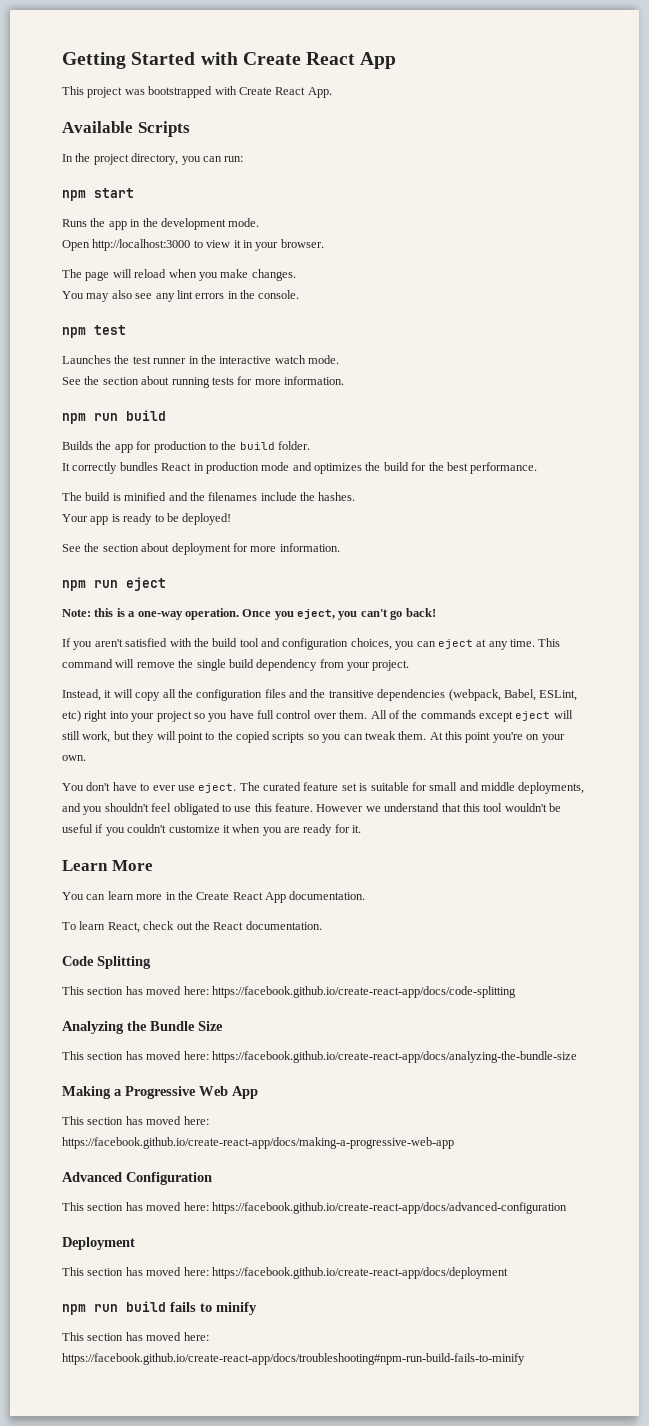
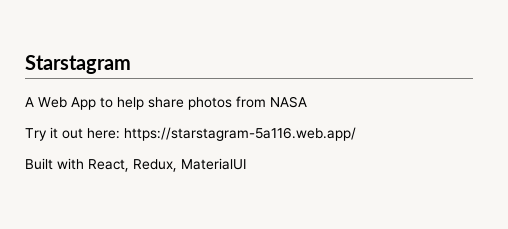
[62,52,397,69] [62,86,332,98] [62,121,190,137] [62,153,244,165] [62,188,134,201] [62,218,260,230] [62,239,324,251] [62,269,296,281] [62,290,300,302] [62,325,126,338] [62,355,339,364] [62,376,344,388] [62,410,166,424] [62,441,310,453] [62,462,538,474] [62,492,356,501] [62,513,232,525] [62,543,340,555] [62,577,166,591] [62,608,436,620] [62,638,561,650] [62,659,410,671] [62,689,578,701] [62,710,573,722] [62,731,565,743] [62,755,86,761] [62,782,585,794] [62,803,561,815] [62,824,362,836] [62,860,153,871] [62,891,366,903] [62,921,322,933] [62,956,151,969] [62,986,516,998] [62,1021,223,1034] [62,1051,577,1063] [62,1086,258,1099] [62,1116,209,1125] [62,1137,454,1149] [62,1172,212,1185] [62,1202,567,1214] [62,1237,135,1250] [62,1267,508,1279] [62,1301,257,1315] [62,1332,209,1341] [62,1353,525,1365] Getting Started with Create React App // This project was bootstrapped with Create React App. // Available Scripts // In the project directory, you can run: // npm start // Runs the app in the development mode. // Open http://localhost:3000 to view it in your browser. // The page will reload when you make changes. // You may also see any lint errors in the console. // npm test // Launches the test runner in the interactive watch mode. // See the section about running tests for more information. // npm run build // Builds the app for production to the build folder. // It correctly bundles React in production mode and optimizes the build for the best performance. // The build is minified and the filenames include the hashes. // Your app is ready to be deployed! // See the section about deployment for more information. // npm run eject // Note: this is a one-way operation. Once you eject, you can't go back! // If you aren't satisfied with the build tool and configuration choices, you can eject at any time. This command will remove the single build dependency from your project. // Instead, it will copy all the configuration files and the transitive dependencies (webpack, Babel, ESLint, etc) right into your project so you have full control over them. All of the commands except eject will still work, but they will point to the copied scripts so you can tweak them. At this point you're on your own. // You don't have to ever use eject. The curated feature set is suitable for small and middle deployments, and you shouldn't feel obligated to use this feature. However we understand that this tool wouldn't be useful if you couldn't customize it when you are ready for it. // Learn More // You can learn more in the Create React App documentation. // To learn React, check out the React documentation. // Code Splitting // This section has moved here: https://facebook.github.io/create-react-app/docs/code-splitting // Analyzing the Bundle Size // This section has moved here: https://facebook.github.io/create-react-app/docs/analyzing-the-bundle-size // Making a Progressive Web App // This section has moved here: https://facebook.github.io/create-react-app/docs/making-a-progressive-web-app // Advanced Configuration // This section has moved here: https://facebook.github.io/create-react-app/docs/advanced-configuration // Deployment // This section has moved here: https://facebook.github.io/create-react-app/docs/deployment // npm run build fails to minify // This section has moved here: https://facebook.github.io/create-react-app/docs/troubleshooting#npm-run-build-fails-to-minify -> [25,55,131,74] [25,96,307,110] [25,127,356,141] [25,158,246,172] Starstagram // A Web App to help share photos from NASA // Try it out here: https://starstagram-5a116.web.app/ // Built with React, Redux, MaterialUI

